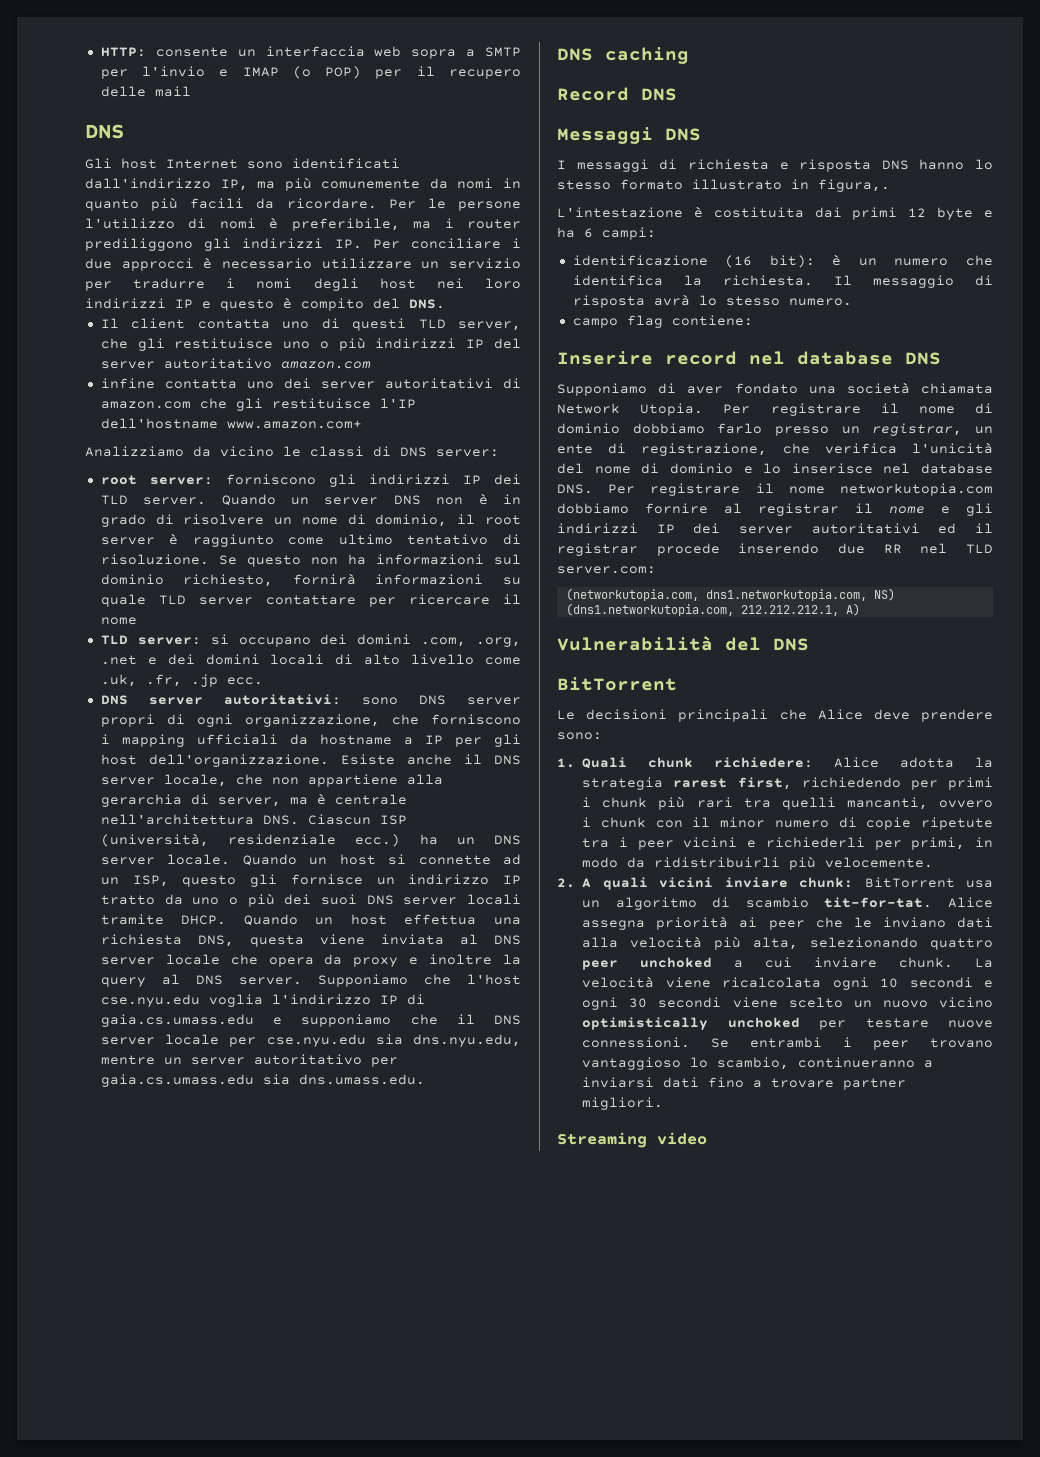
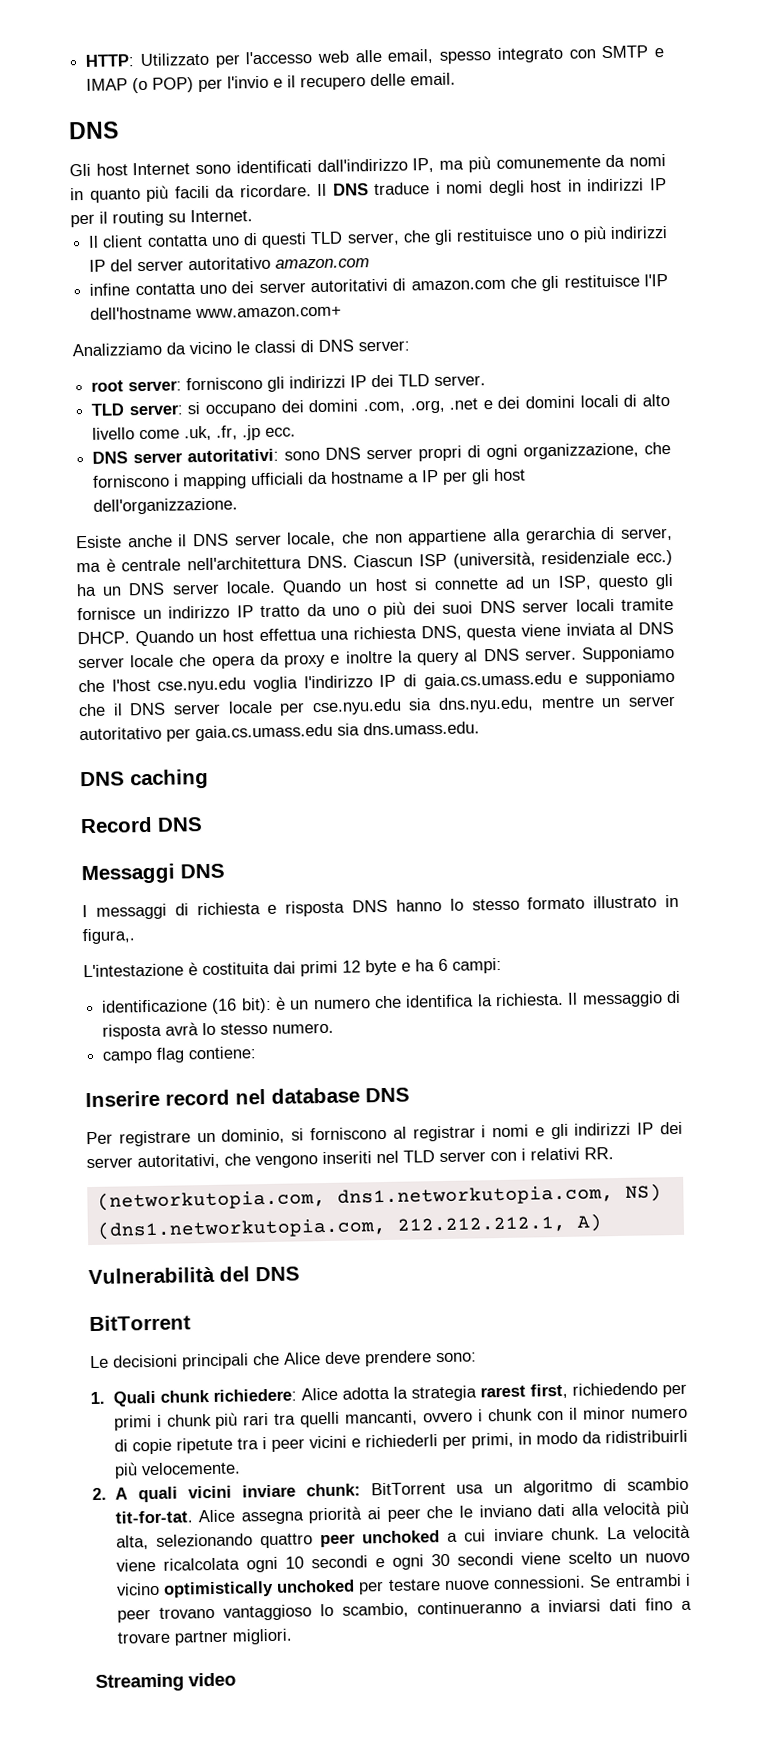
[155,46,521,59] [100,66,206,79] consente un interfaccia web sopra a SMTP per l'invio -> [139,45,649,68] Utilizzato per l'accesso web alle email, spesso integrato con SMTP
(403, 74) none -> [227,75,284,89] l'invio e
[154,86,191,97] mail -> [410,72,457,86] email.
[388,198,521,211] [85,217,521,231] [85,238,521,251] [85,257,521,271] [85,278,521,291] [85,297,445,311] Per le persone l'utilizzo di nomi è preferibile, ma i router prediliggono gli indirizzi IP. Per conciliare i due approcci è necessario utilizzare un servizio per tradurre i nomi degli host nei loro indirizzi IP e questo è compito del DNS. -> [317,178,668,197] [70,209,253,228] Il DNS traduce i nomi degli host in indirizzi IP per il routing su Internet.
[221,493,522,506] [100,514,521,527] [100,533,521,547] [100,554,521,567] [100,573,521,587] [100,594,521,607] [100,617,137,625] Quando un server DNS non è in grado di risolvere un nome di dominio, il root server è raggiunto come ultimo tentativo di risoluzione. Se questo non ha informazioni sul dominio richiesto, fornirà informazioni su quale TLD server contattare per ricercare il nome -> (487, 381) none
(329, 760) none -> (239, 506) //
[557,382,993,396] [557,403,993,416] [557,423,993,436] [557,442,993,456] [557,463,993,474] [557,483,993,496] [557,503,925,516] Supponiamo di aver fondato una società chiamata Network Utopia. Per registrare il nome di dominio dobbiamo farlo presso un registrar, un ente di registrazione, che verifica l'unicità del nome di dominio e lo inserisce nel database DNS. Per registrare il nome networkutopia.com dobbiamo fornire al registrar il nome -> [86,1124,530,1147] Per registrare un dominio, si forniscono al registrar i nomi
[811,523,993,534] [557,543,993,556] [557,566,656,574] autoritativi ed il registrar procede inserendo due RR nel TLD server.com: -> [137,1147,614,1170] autoritativi, che vengono inseriti nel TLD server con i relativi RR.

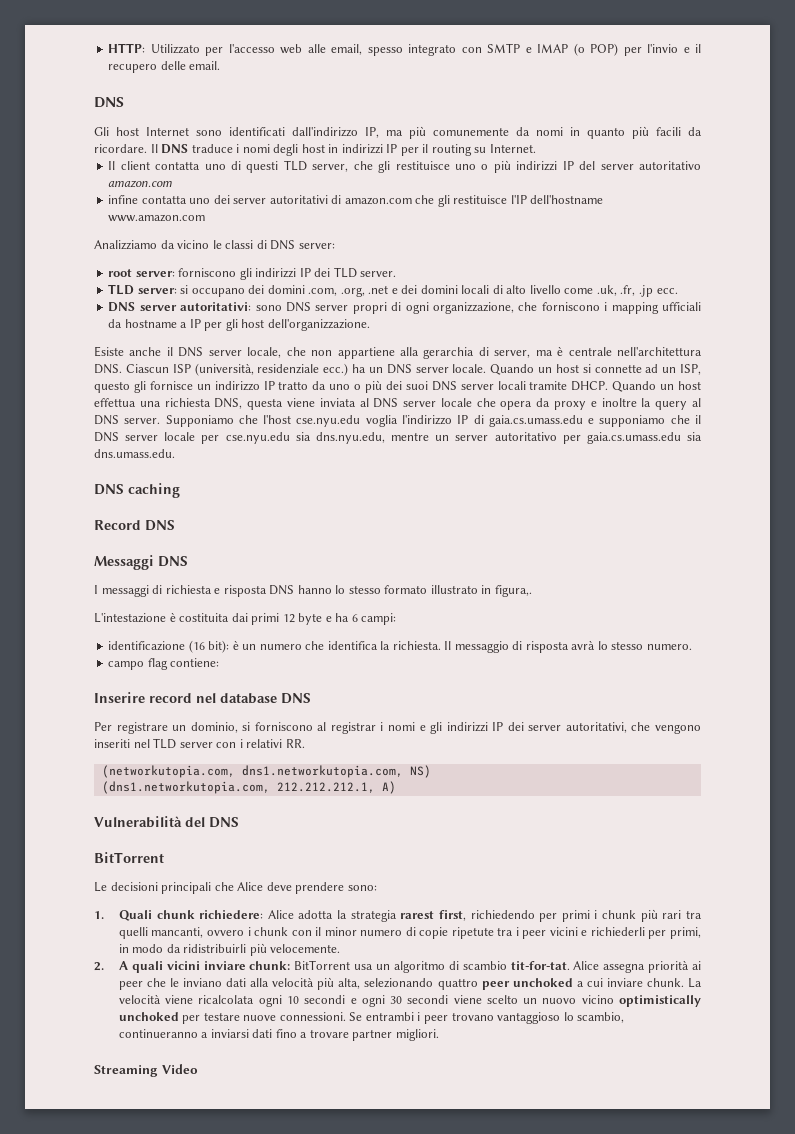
[195,306,343,319] www.amazon.com+ -> [108,214,206,222] www.amazon.com
[188,1672,236,1687] video -> [161,1064,198,1074] Video

